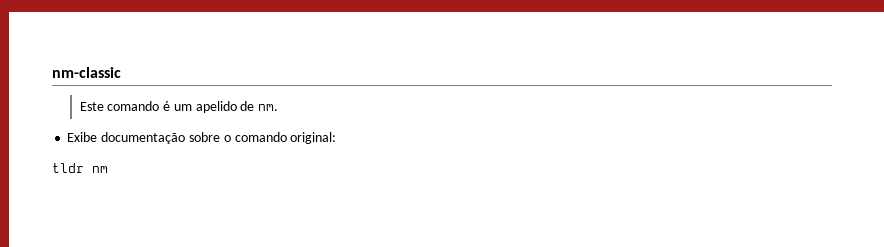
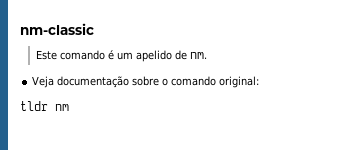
[67,132,98,142] Exibe -> [32,76,55,88] Veja

